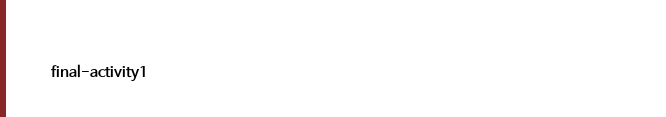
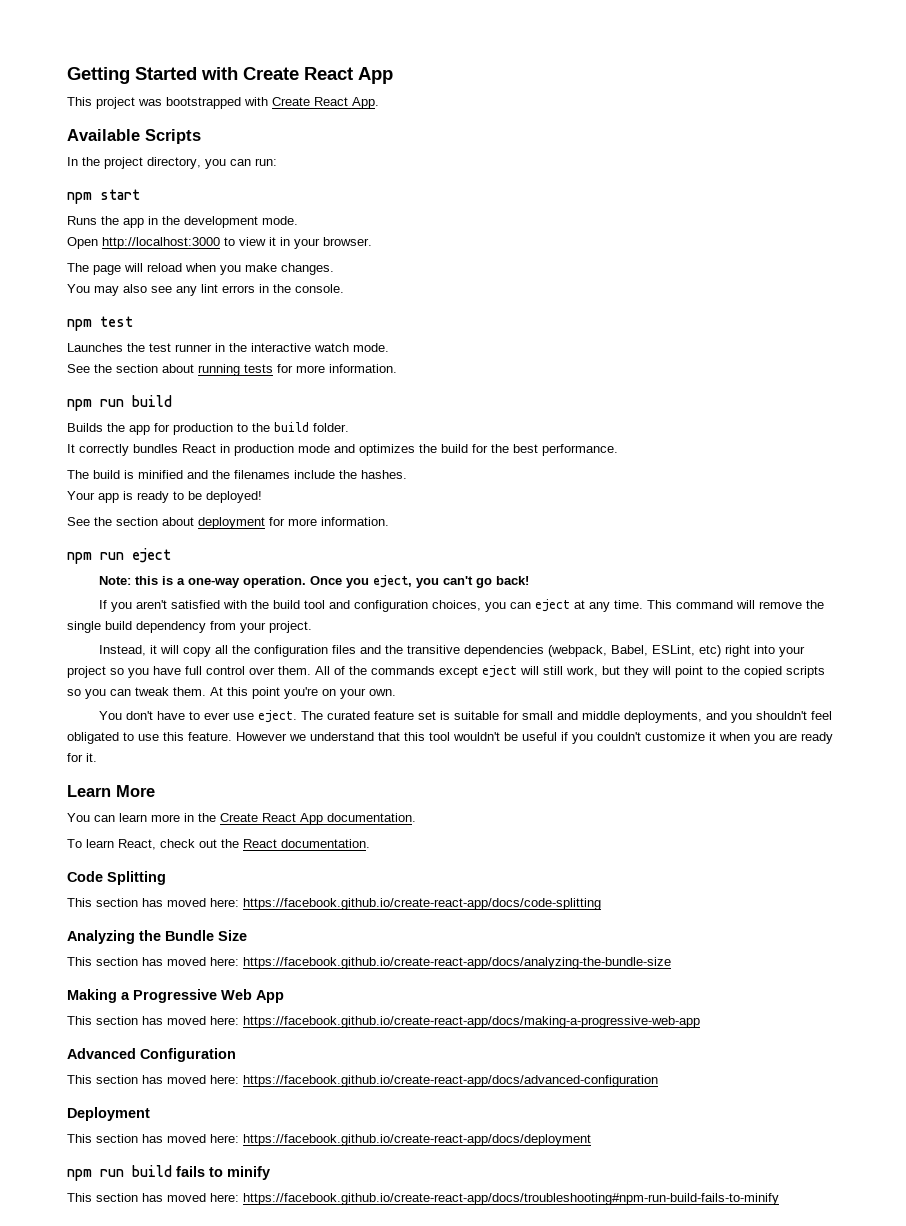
[51,64,148,82] final-activity1 -> [67,67,393,84] [67,97,379,109] [67,129,201,144] [67,157,277,169] [67,189,140,204] [67,216,298,228] [67,237,372,249] [67,263,334,275] [67,284,344,296] [67,316,133,331] [67,343,389,352] [67,364,397,376] [67,395,172,411] [67,422,349,435] [67,444,618,456] [67,470,407,479] [67,491,262,503] [67,517,389,529] [67,548,171,564] [98,575,529,588] [98,599,824,612] [67,621,312,633] [98,645,805,657] [67,665,825,678] [67,687,396,699] [98,710,832,723] [67,732,833,744] [67,753,97,762] [67,785,155,797] [67,813,416,825] [67,839,370,850] [67,871,166,885] [67,898,601,910] [67,930,247,944] [67,957,671,969] [67,989,284,1003] [67,1016,700,1028] [67,1048,236,1062] [67,1075,658,1087] [67,1107,150,1121] [67,1134,591,1146] [67,1165,270,1181] [67,1193,779,1205] Getting Started with Create React App // This project was bootstrapped with Create React App. // Available Scripts // In the project directory, you can run: // npm start // Runs the app in the development mode. // Open http://localhost:3000 to view it in your browser. // The page will reload when you make changes. // You may also see any lint errors in the console. // npm test // Launches the test runner in the interactive watch mode. // See the section about running tests for more information. // npm run build // Builds the app for production to the build folder. // It correctly bundles React in production mode and optimizes the build for the best performance. // The build is minified and the filenames include the hashes. // Your app is ready to be deployed! // See the section about deployment for more information. // npm run eject // Note: this is a one-way operation. Once you eject, you can't go back! // If you aren't satisfied with the build tool and configuration choices, you can eject at any time. This command will remove the single build dependency from your project. // Instead, it will copy all the configuration files and the transitive dependencies (webpack, Babel, ESLint, etc) right into your project so you have full control over them. All of the commands except eject will still work, but they will point to the copied scripts so you can tweak them. At this point you're on your own. // You don't have to ever use eject. The curated feature set is suitable for small and middle deployments, and you shouldn't feel obligated to use this feature. However we understand that this tool wouldn't be useful if you couldn't customize it when you are ready for it. // Learn More // You can learn more in the Create React App documentation. // To learn React, check out the React documentation. // Code Splitting // This section has moved here: https://facebook.github.io/create-react-app/docs/code-splitting // Analyzing the Bundle Size // This section has moved here: https://facebook.github.io/create-react-app/docs/analyzing-the-bundle-size // Making a Progressive Web App // This section has moved here: https://facebook.github.io/create-react-app/docs/making-a-progressive-web-app // Advanced Configuration // This section has moved here: https://facebook.github.io/create-react-app/docs/advanced-configuration // Deployment // This section has moved here: https://facebook.github.io/create-react-app/docs/deployment // npm run build fails to minify // This section has moved here: https://facebook.github.io/create-react-app/docs/troubleshooting#npm-run-build-fails-to-minify

